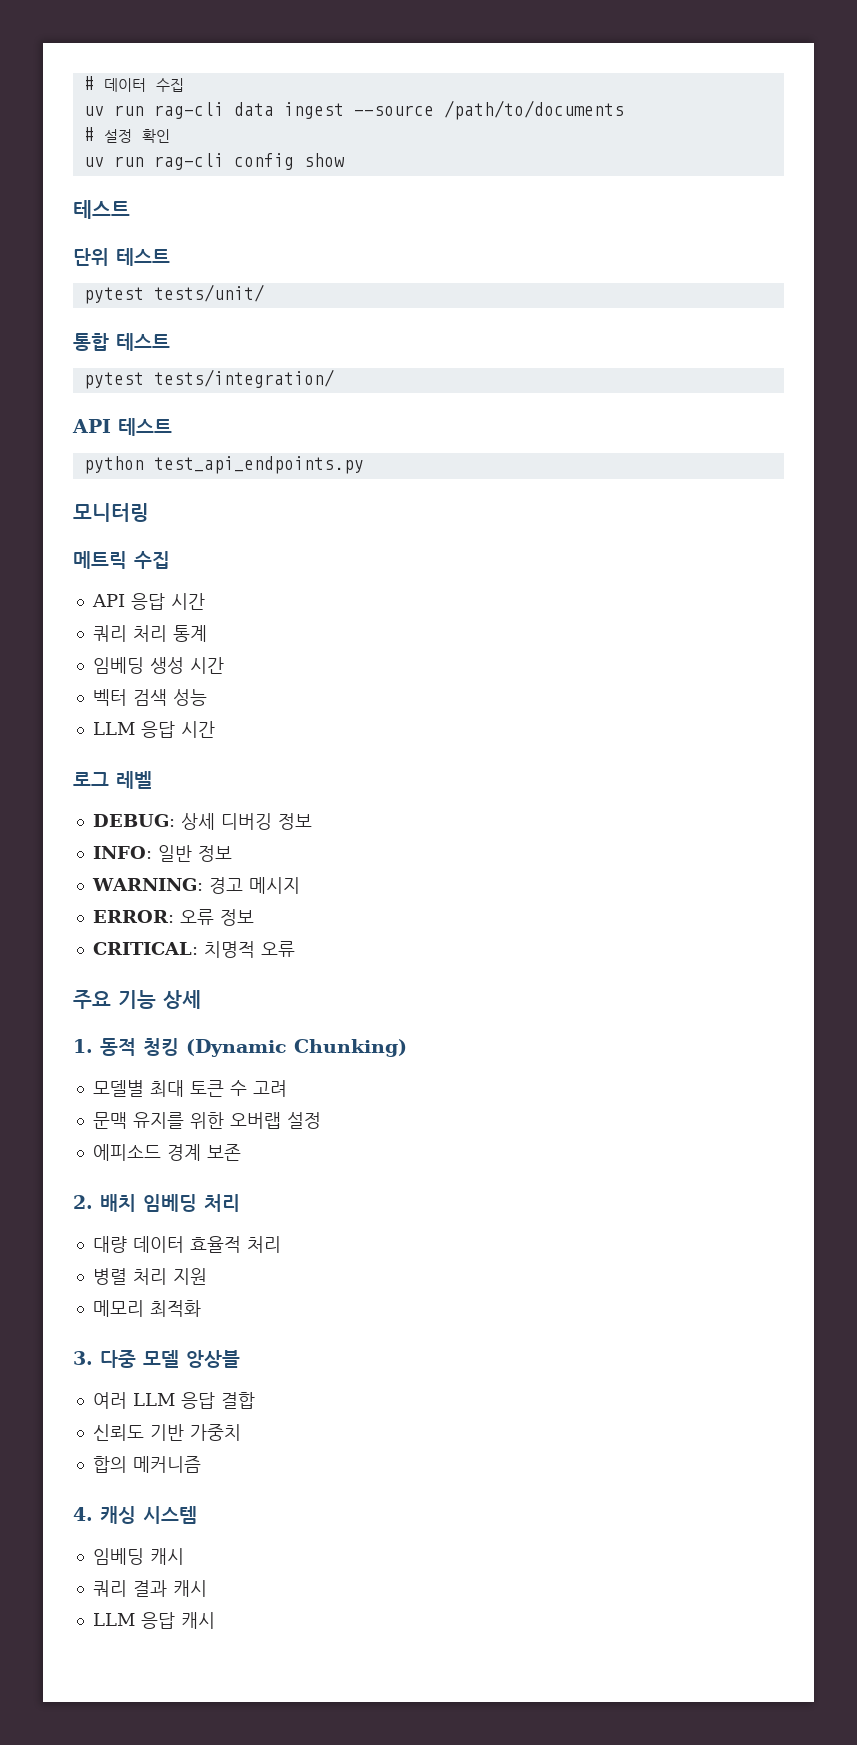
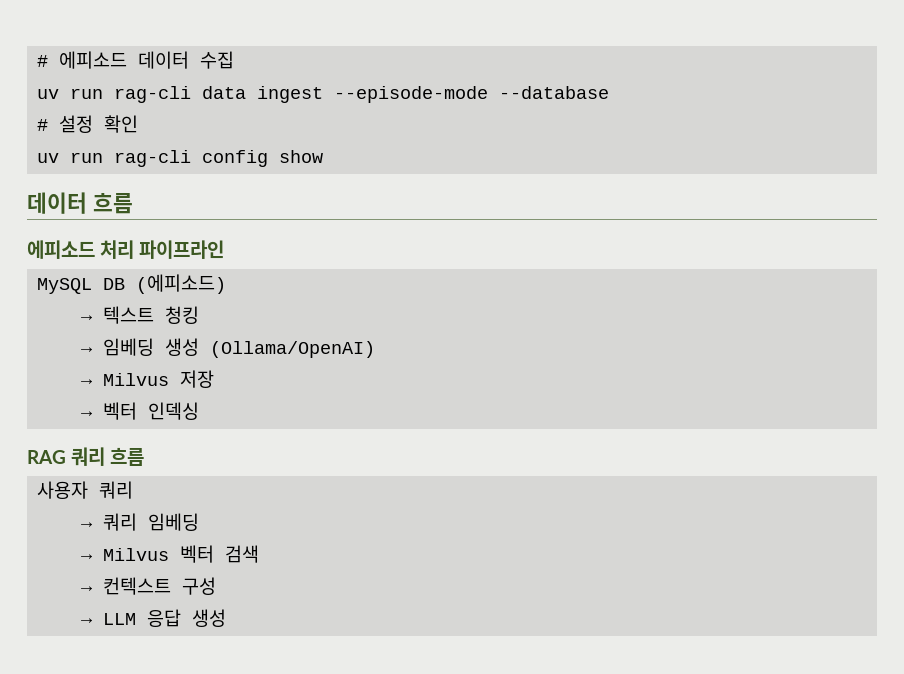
[83,76,94,90] # -> [37,51,128,69] # 에피소드
[353,100,624,120] --source /path/to/documents -> [334,86,610,103] --episode-mode --database
[73,200,130,219] [73,248,170,266] [83,284,264,304] [73,333,170,351] [83,369,334,389] [72,418,172,436] [83,456,364,474] [73,503,149,522] [73,551,170,569] [91,593,205,610] [92,625,207,642] [92,657,224,674] [92,689,207,706] [92,721,215,738] [73,771,152,789] [92,813,312,830] [92,845,232,862] [91,877,300,894] [92,909,254,926] [92,941,295,958] [73,990,201,1009] [73,1038,407,1057] [92,1080,287,1097] [92,1112,321,1129] [92,1144,241,1161] [73,1194,240,1212] [92,1236,281,1253] [92,1268,207,1285] [92,1300,201,1317] [73,1350,240,1368] [92,1392,255,1409] [92,1424,241,1441] [92,1456,201,1473] [73,1506,197,1524] [92,1548,184,1565] [92,1580,207,1597] [92,1612,215,1629] 테스트 // 단위 테스트 // pytest tests/unit/ // 통합 테스트 // pytest tests/integration/ // API 테스트 // python test_api_endpoints.py // 모니터링 // 메트릭 수집 // API 응답 시간 // 쿼리 처리 통계 // 임베딩 생성 시간 // 벡터 검색 성능 // LLM 응답 시간 // 로그 레벨 // DEBUG: 상세 디버깅 정보 // INFO: 일반 정보 // WARNING: 경고 메시지 // ERROR: 오류 정보 // CRITICAL: 치명적 오류 // 주요 기능 상세 // 1. 동적 청킹 (Dynamic Chunking) // 모델별 최대 토큰 수 고려 // 문맥 유지를 위한 오버랩 설정 // 에피소드 경계 보존 // 2. 배치 임베딩 처리 // 대량 데이터 효율적 처리 // 병렬 처리 지원 // 메모리 최적화 // 3. 다중 모델 앙상블 // 여러 LLM 응답 결합 // 신뢰도 기반 가중치 // 합의 메커니즘 // 4. 캐싱 시스템 // 임베딩 캐시 // 쿼리 결과 캐시 // LLM 응답 캐시 -> [27,192,133,214] [27,240,225,259] [37,274,227,294] [81,306,200,324] [81,338,376,358] [81,370,215,388] [81,402,200,420] [27,447,145,466] [37,481,134,499] [81,513,200,531] [81,545,260,563] [81,577,217,595] [81,609,227,627] 데이터 흐름 // 에피소드 처리 파이프라인 // MySQL DB (에피소드) // → 텍스트 청킹 // → 임베딩 생성 (Ollama/OpenAI) // → Milvus 저장 // → 벡터 인덱싱 // RAG 쿼리 흐름 // 사용자 쿼리 // → 쿼리 임베딩 // → Milvus 벡터 검색 // → 컨텍스트 구성 // → LLM 응답 생성

